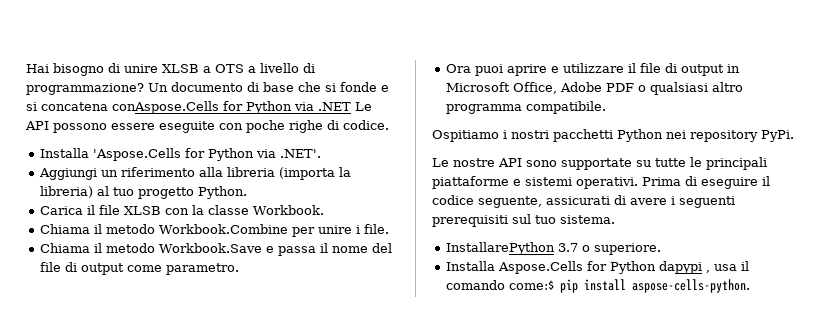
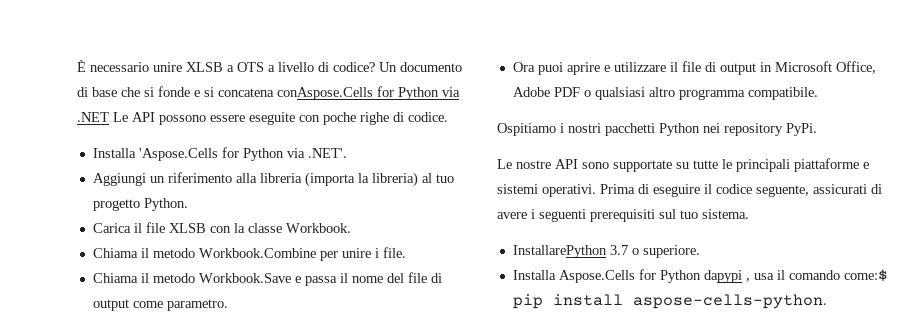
[26,63,120,76] Hai bisogno di -> [77,60,149,72] È necessario
[26,83,144,95] programmazione? -> [333,62,375,72] codice?

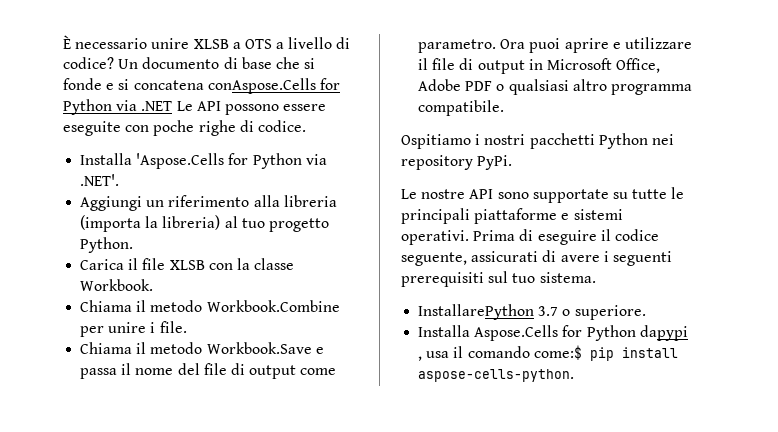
(228, 305) // -> (497, 46) none

